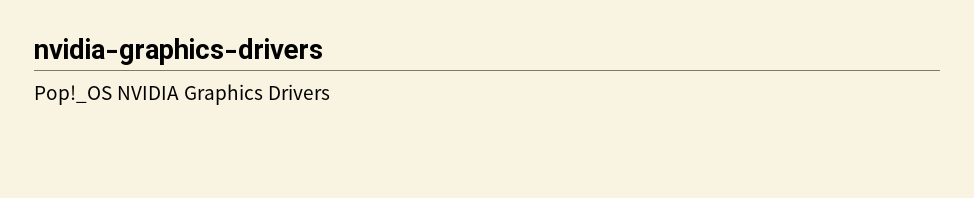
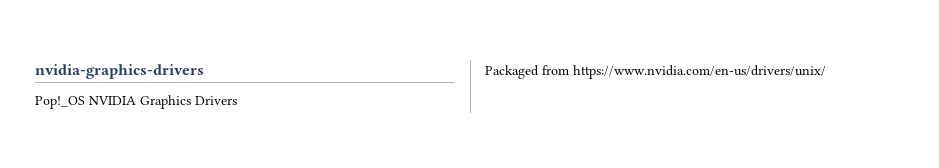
(331, 92) none -> [485,65,826,79] // Packaged from https://www.nvidia.com/en-us/drivers/unix/

